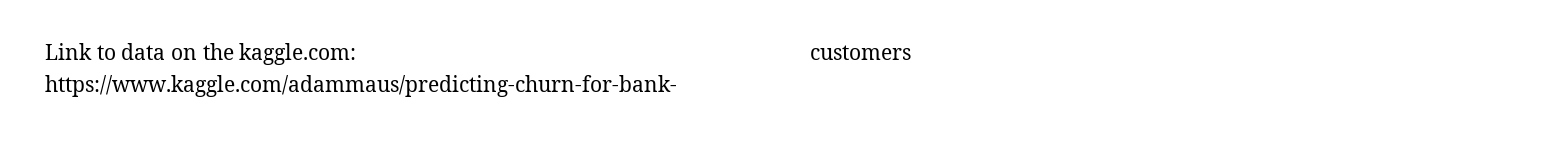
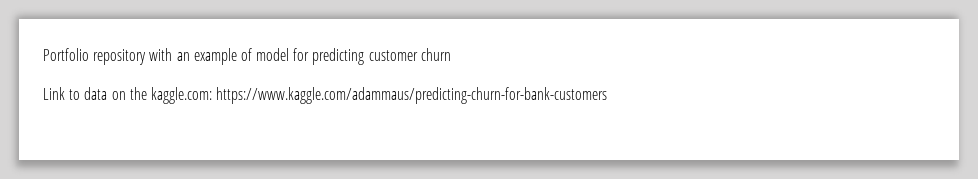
(45, 51) none -> [43,48,451,65] Portfolio repository with an example of model for predicting customer churn //

